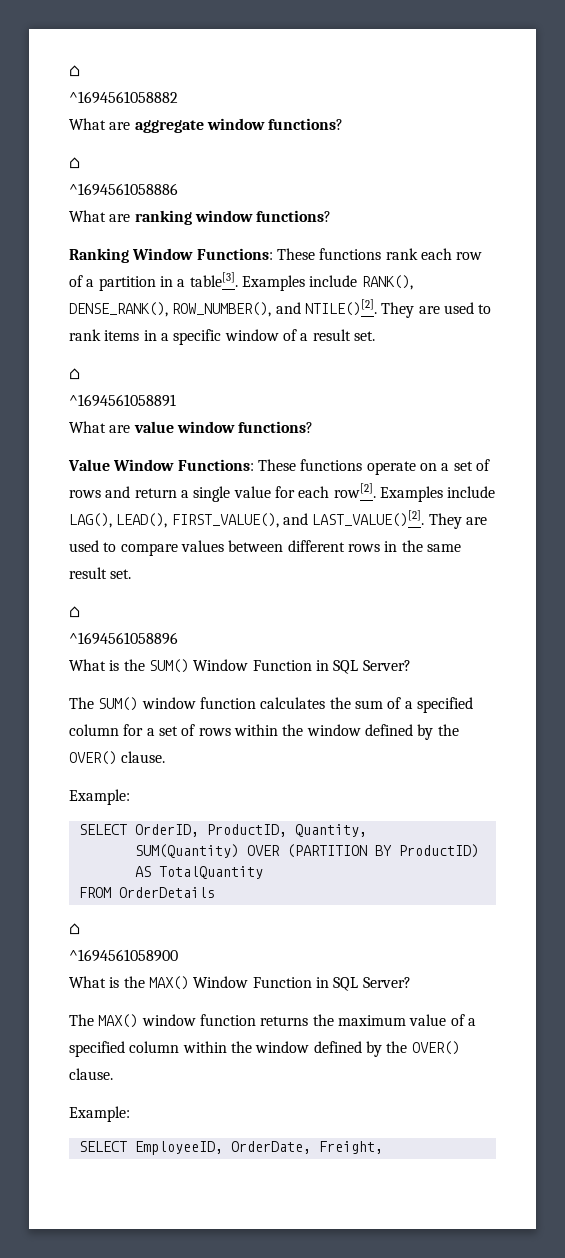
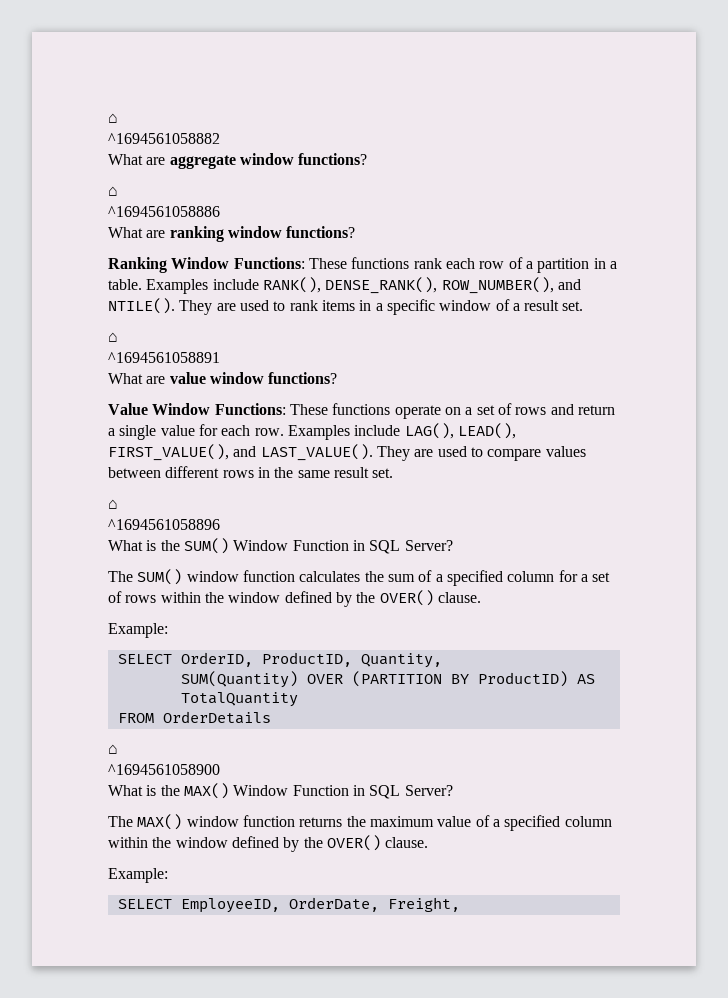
[189,272,238,287] table[3]. -> [108,279,142,290] table.
[304,299,377,316] NTILE()[2]. -> [108,298,175,314] NTILE().
[333,483,376,498] row[2]. -> [254,428,284,436] row.
[312,510,425,527] LAST_VALUE()[2]. -> [260,444,373,461] LAST_VALUE().

